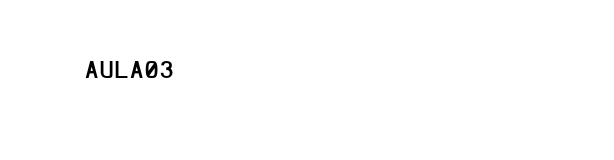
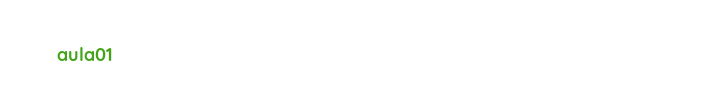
[84,61,174,78] AULA03 -> [57,47,113,61] aula01

